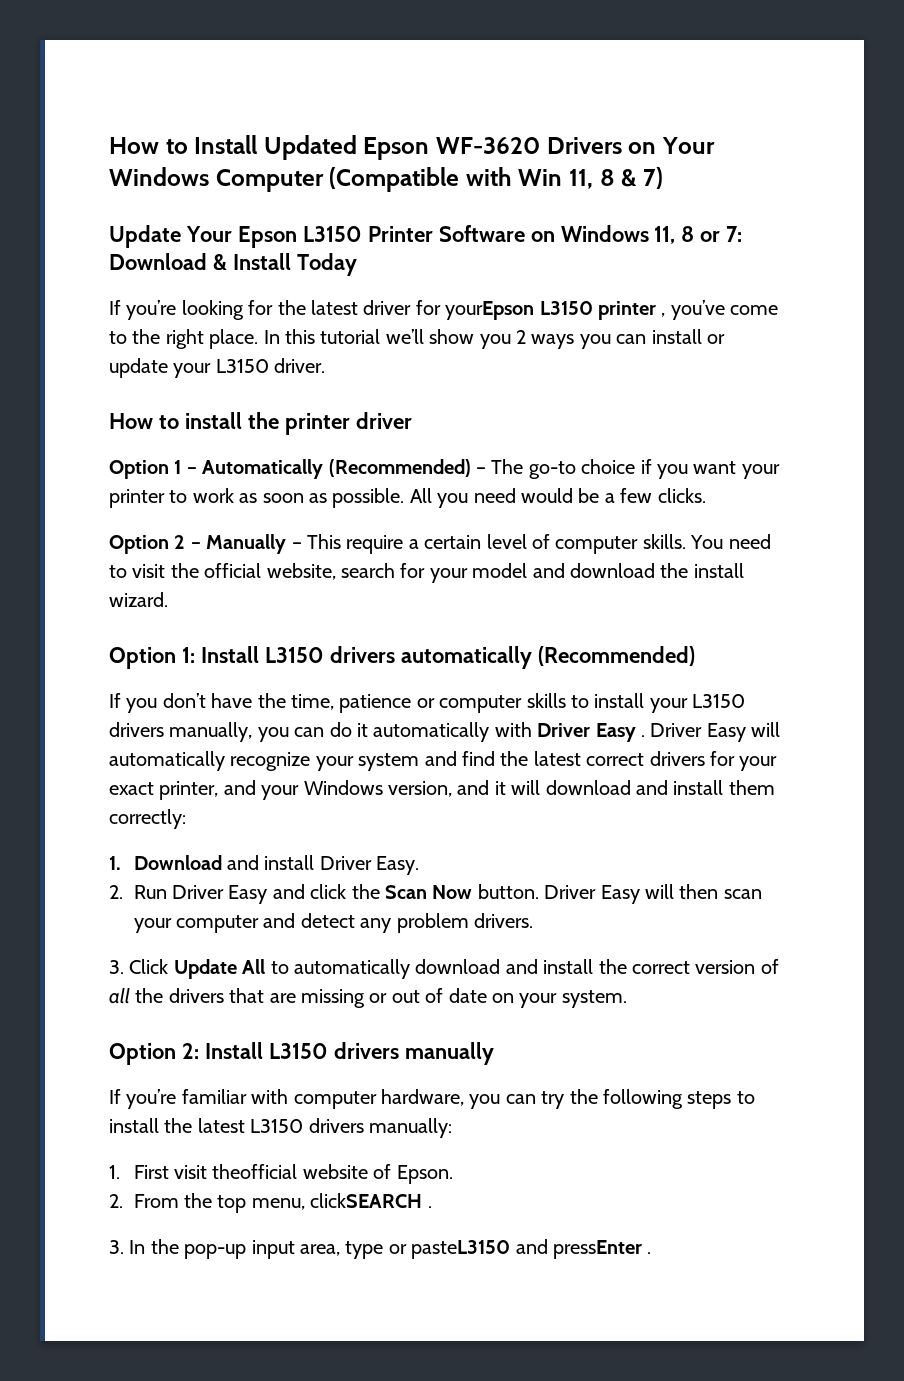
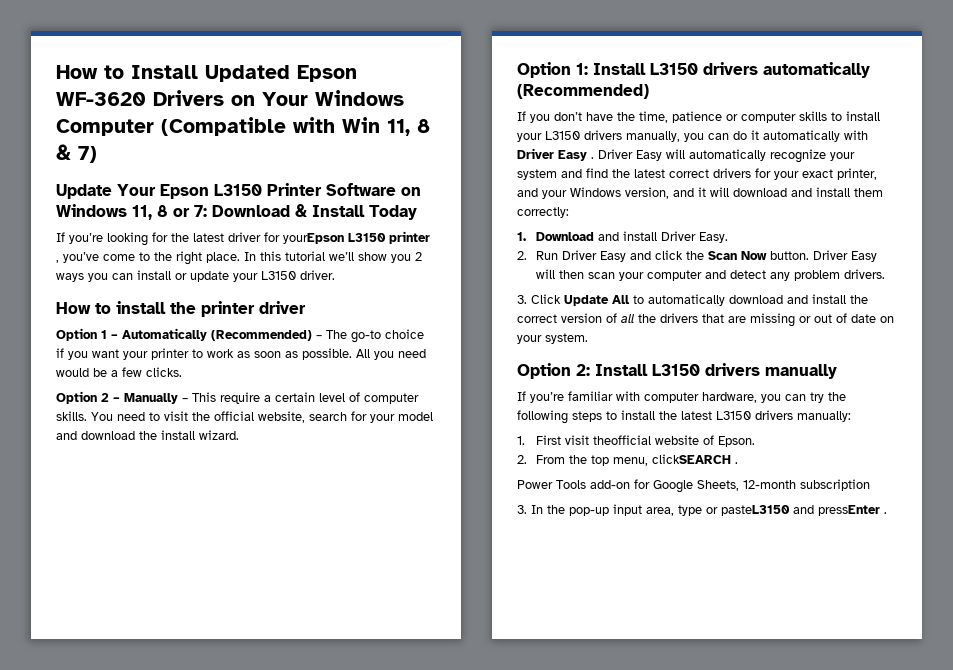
(432, 1207) none -> [517,479,870,493] // Power Tools add-on for Google Sheets, 12-month subscription

